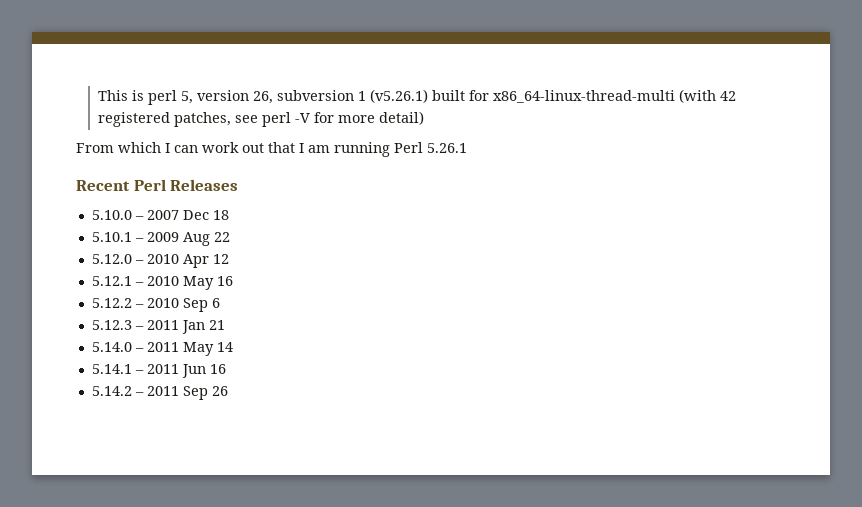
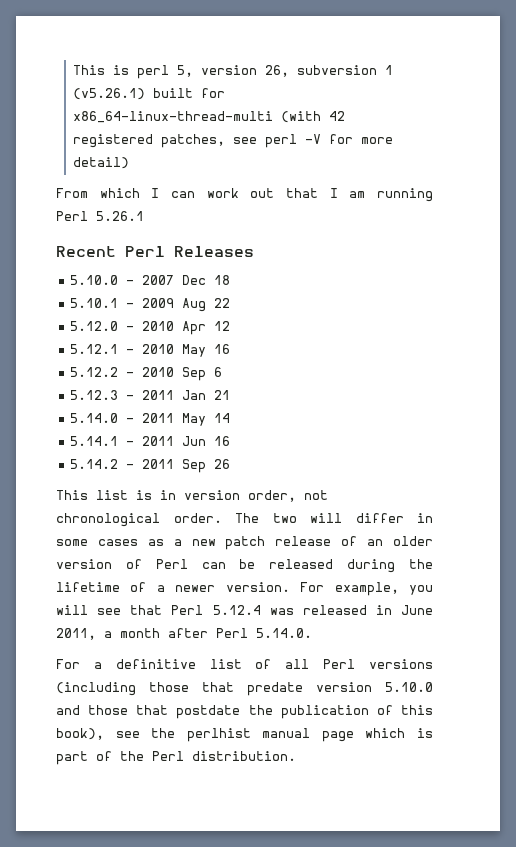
(228, 391) none -> [56,490,328,502] [56,513,433,527] [56,536,434,550] [56,559,433,573] [56,582,433,596] [56,605,433,615] [56,628,312,640] [56,659,433,669] [56,682,433,696] [56,705,433,719] [56,728,433,742] [56,751,296,765] // This list is in version order, not chronological order. The two will differ in some cases as a new patch release of an older version of Perl can be released during the lifetime of a newer version. For example, you will see that Perl 5.12.4 was released in June 2011, a month after Perl 5.14.0. // For a definitive list of all Perl versions (including those that predate version 5.10.0 and those that postdate the publication of this book), see the perlhist manual page which is part of the Perl distribution.

